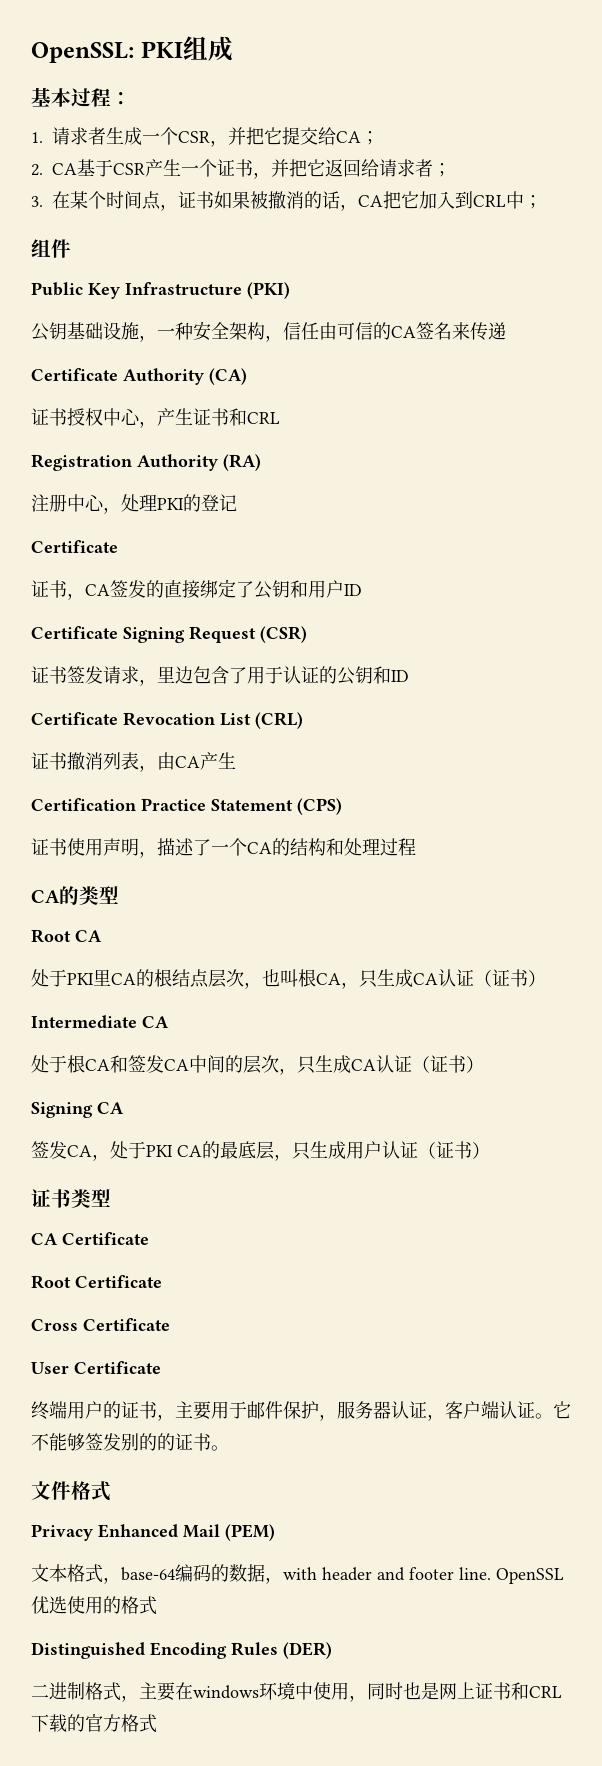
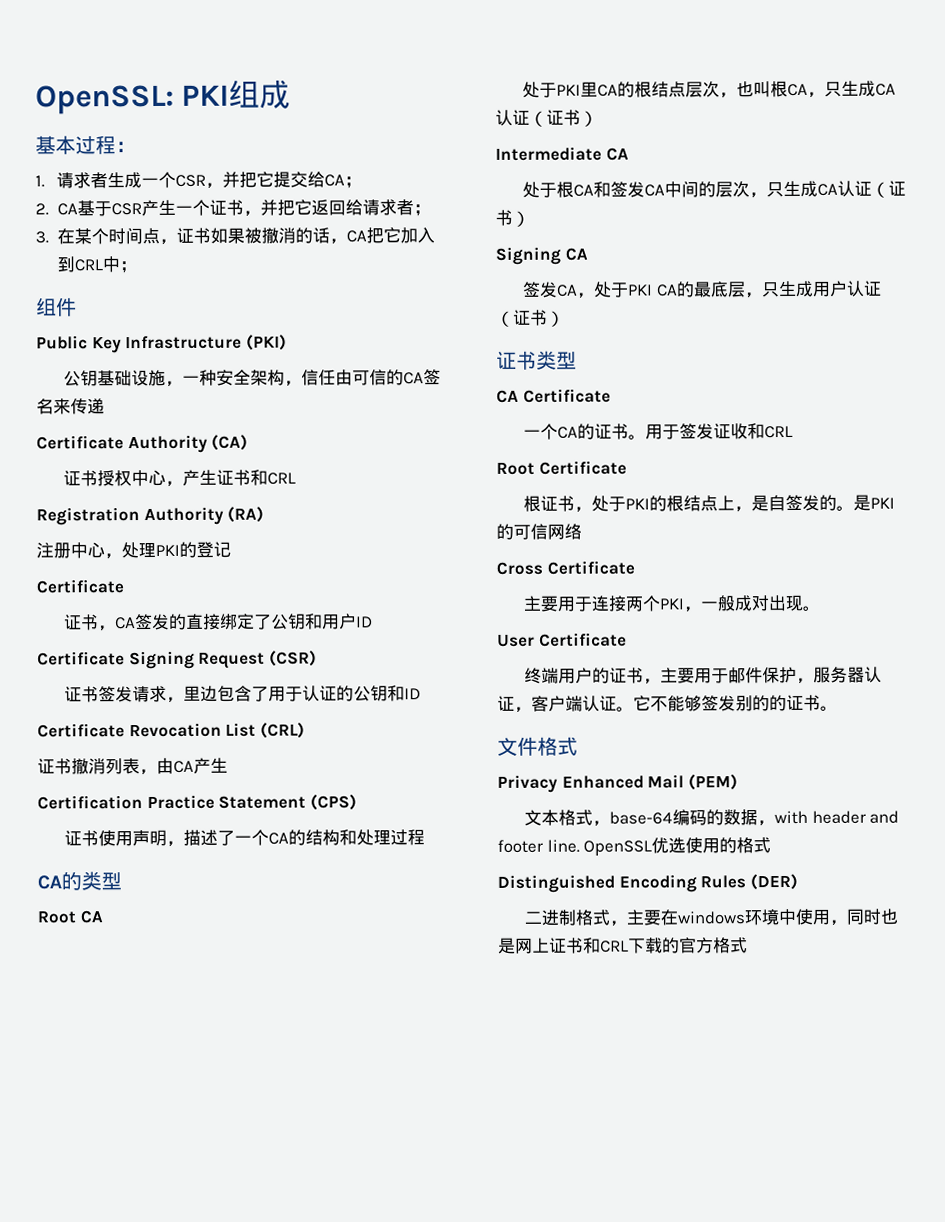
[31,1275,162,1289] [31,1318,170,1331] Root Certificate // Cross Certificate -> [523,423,794,440] [496,460,627,475] [523,494,896,513] [496,523,582,540] [496,560,635,575] [523,594,822,613] 一个CA的证书。用于签发证收和CRL // Root Certificate // 根证书，处于PKI的根结点上，是自签发的。是PKI的可信网络 // Cross Certificate // 主要用于连接两个PKI，一般成对出现。

